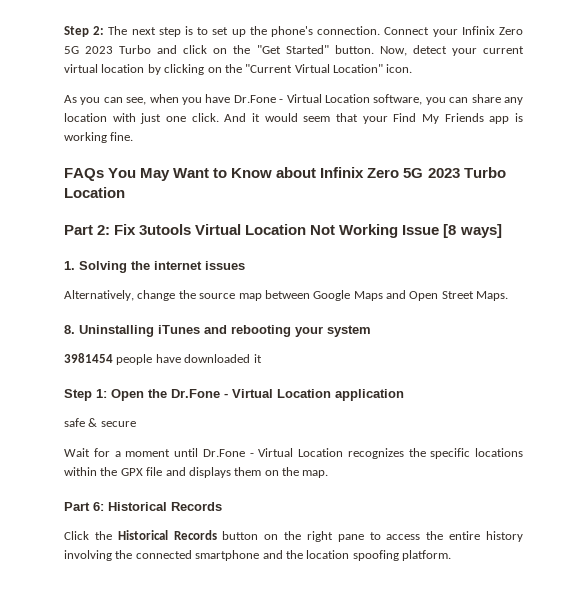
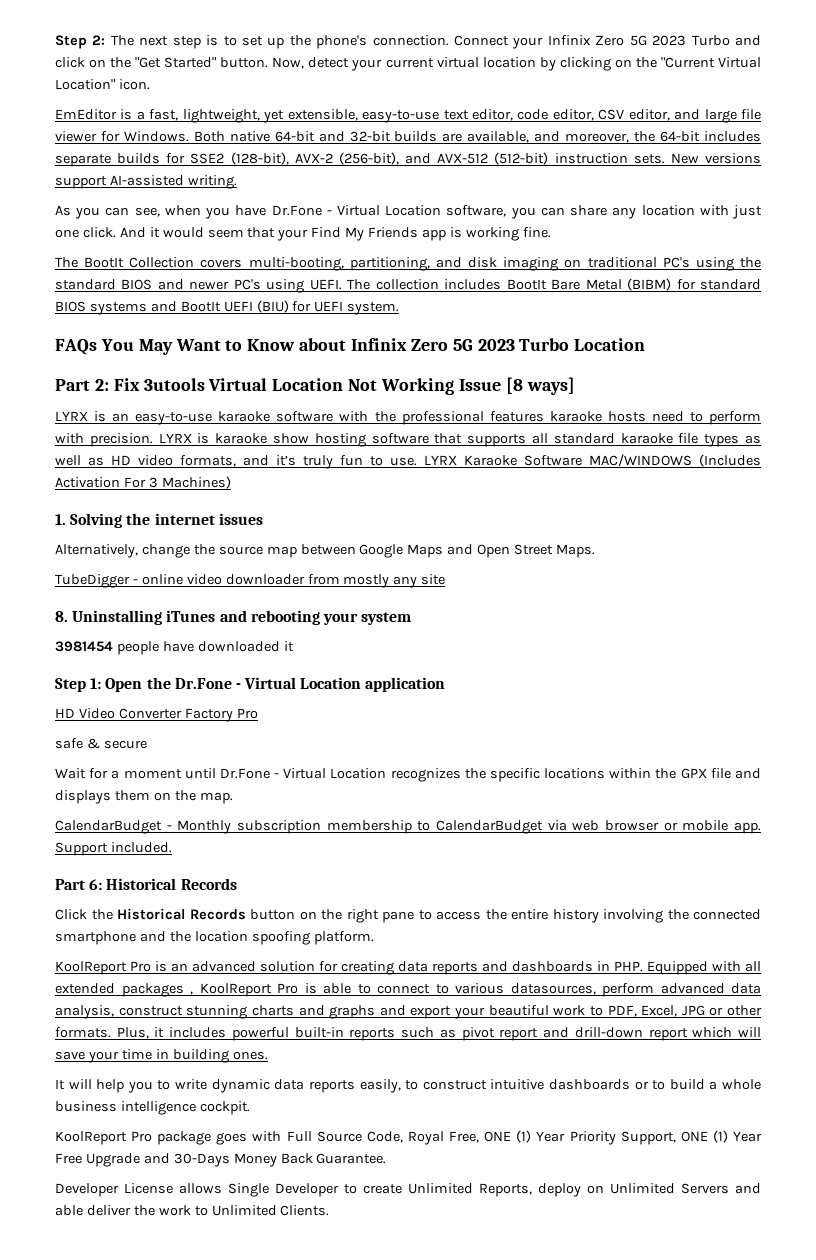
(413, 68) none -> [55,109,761,123] [55,131,761,143] [55,152,761,167] [55,175,237,189] // EmEditor is a fast, lightweight, yet extensible, easy-to-use text editor, code editor, CSV editor, and large file viewer for Windows. Both native 64-bit and 32-bit builds are available, and moreover, the 64-bit includes separate builds for SSE2 (128-bit), AVX-2 (256-bit), and AVX-512 (512-bit) instruction sets. New versions support AI-assisted writing.
(134, 136) none -> [55,257,761,271] [55,278,761,293] [55,300,400,315] // The BootIt Collection covers multi-booting, partitioning, and disk imaging on traditional PC's using the standard BIOS and newer PC's using UEFI. The collection includes BootIt Bare Metal (BIBM) for standard BIOS systems and BootIt UEFI (BIU) for UEFI system.
(502, 231) none -> [55,411,761,425] [55,433,761,447] [55,454,761,469] [55,476,231,489] // LYRX is an easy-to-use karaoke software with the professional features karaoke hosts need to perform with precision. LYRX is karaoke show hosting software that supports all standard karaoke file types as well as HD video formats, and it’s truly fun to use. LYRX Karaoke Software MAC/WINDOWS (Includes Activation For 3 Machines)
(509, 296) none -> [55,574,446,588] // TubeDigger - online video downloader from mostly any site
(404, 395) none -> [55,708,258,722] // HD Video Converter Factory Pro
(329, 474) none -> [55,820,761,834] [55,842,172,856] // CalendarBudget - Monthly subscription membership to CalendarBudget via web browser or mobile app. Support included.
(451, 555) none -> [55,961,761,975] [55,983,761,997] [55,1005,762,1019] [55,1027,762,1041] [55,1049,268,1063] [55,1079,761,1093] [55,1101,250,1115] [55,1130,763,1145] [55,1153,387,1167] [55,1183,761,1197] [55,1205,330,1216] // KoolReport Pro is an advanced solution for creating data reports and dashboards in PHP. Equipped with all extended packages , KoolReport Pro is able to connect to various datasources, perform advanced data analysis, construct stunning charts and graphs and export your beautiful work to PDF, Excel, JPG or other formats. Plus, it includes powerful built-in reports such as pivot report and drill-down report which will save your time in building ones. // It will help you to write dynamic data reports easily, to construct intuitive dashboards or to build a whole business intelligence cockpit. // KoolReport Pro package goes with Full Source Code, Royal Free, ONE (1) Year Priority Support, ONE (1) Year Free Upgrade and 30-Days Money Back Guarantee. // Developer License allows Single Developer to create Unlimited Reports, deploy on Unlimited Servers and able deliver the work to Unlimited Clients.

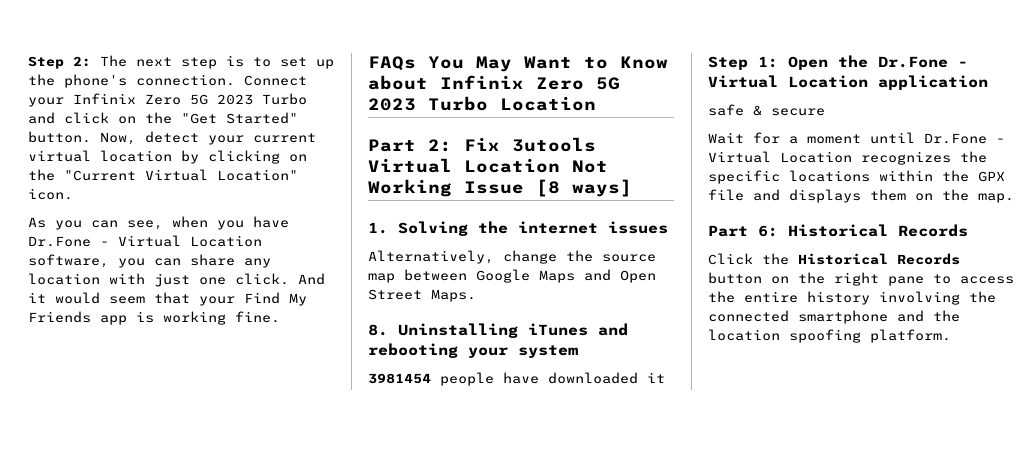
[55,109,761,123] [55,131,761,143] [55,152,761,167] [55,175,237,189] // EmEditor is a fast, lightweight, yet extensible, easy-to-use text editor, code editor, CSV editor, and large file viewer for Windows. Both native 64-bit and 32-bit builds are available, and moreover, the 64-bit includes separate builds for SSE2 (128-bit), AVX-2 (256-bit), and AVX-512 (512-bit) instruction sets. New versions support AI-assisted writing. -> (73, 194) none
[55,257,761,271] [55,278,761,293] [55,300,400,315] // The BootIt Collection covers multi-booting, partitioning, and disk imaging on traditional PC's using the standard BIOS and newer PC's using UEFI. The collection includes BootIt Bare Metal (BIBM) for standard BIOS systems and BootIt UEFI (BIU) for UEFI system. -> (280, 317) none
[55,411,761,425] [55,433,761,447] [55,454,761,469] [55,476,231,489] // LYRX is an easy-to-use karaoke software with the professional features karaoke hosts need to perform with precision. LYRX is karaoke show hosting software that supports all standard karaoke file types as well as HD video formats, and it’s truly fun to use. LYRX Karaoke Software MAC/WINDOWS (Includes Activation For 3 Machines) -> (632, 188) none
[55,574,446,588] // TubeDigger - online video downloader from mostly any site -> (476, 295) none
[55,708,258,722] // HD Video Converter Factory Pro -> (988, 82) none
[55,820,761,834] [55,842,172,856] // CalendarBudget - Monthly subscription membership to CalendarBudget via web browser or mobile app. Support included. -> (1014, 198) none
[55,961,761,975] [55,983,761,997] [55,1005,762,1019] [55,1027,762,1041] [55,1049,268,1063] [55,1079,761,1093] [55,1101,250,1115] [55,1130,763,1145] [55,1153,387,1167] [55,1183,761,1197] [55,1205,330,1216] // KoolReport Pro is an advanced solution for creating data reports and dashboards in PHP. Equipped with all extended packages , KoolReport Pro is able to connect to various datasources, perform advanced data analysis, construct stunning charts and graphs and export your beautiful work to PDF, Excel, JPG or other formats. Plus, it includes powerful built-in reports such as pivot report and drill-down report which will save your time in building ones. // It will help you to write dynamic data reports easily, to construct intuitive dashboards or to build a whole business intelligence cockpit. // KoolReport Pro package goes with Full Source Code, Royal Free, ONE (1) Year Priority Support, ONE (1) Year Free Upgrade and 30-Days Money Back Guarantee. // Developer License allows Single Developer to create Unlimited Reports, deploy on Unlimited Servers and able deliver the work to Unlimited Clients. -> (951, 336) none

